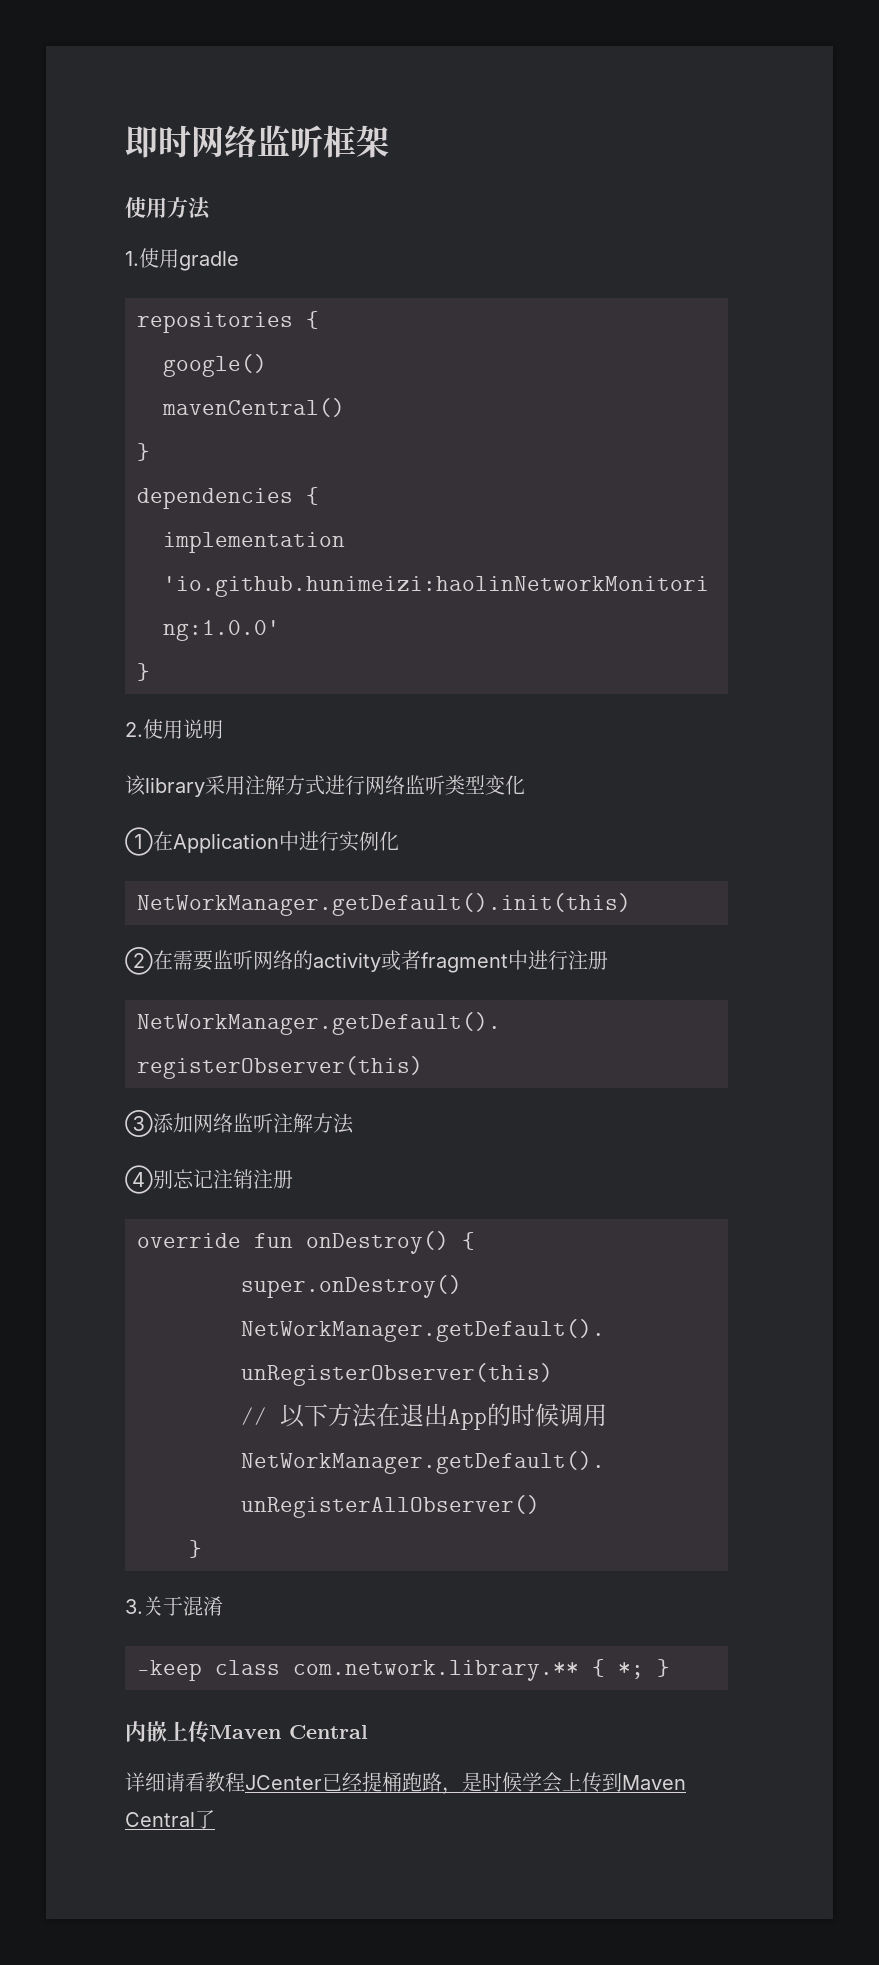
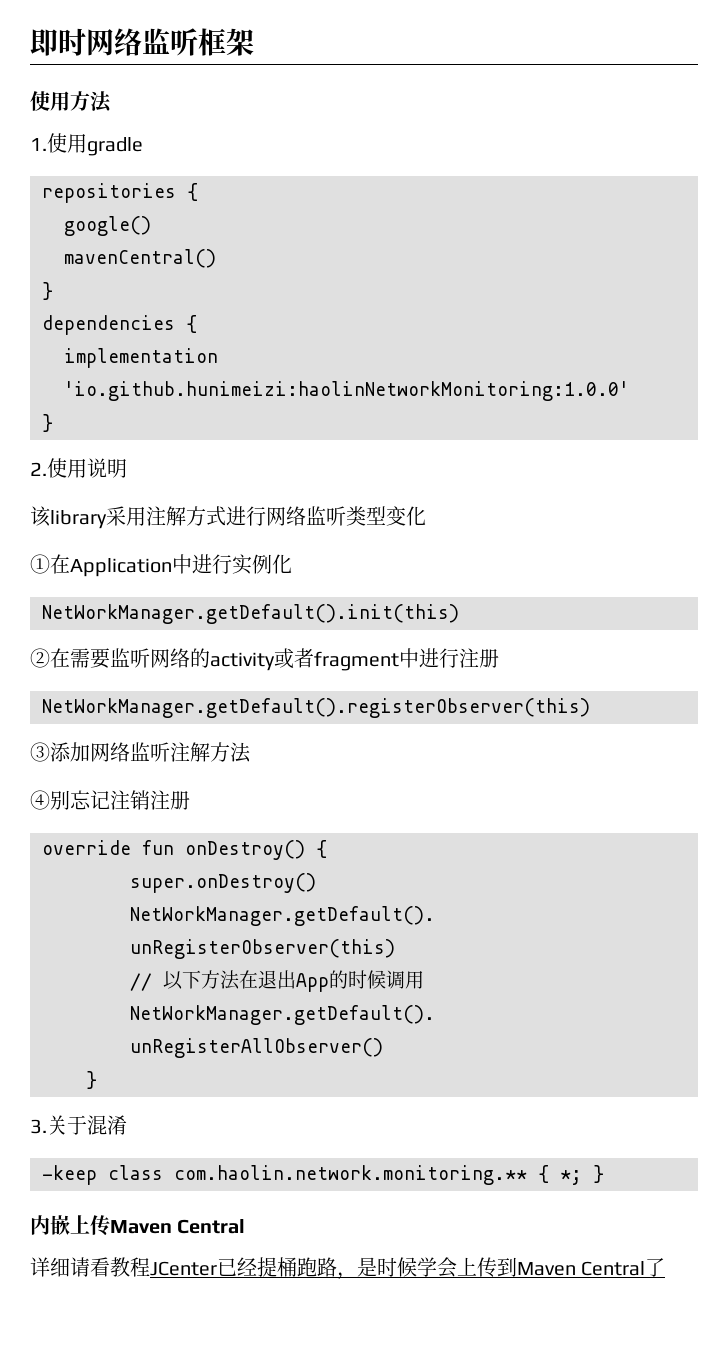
[293,1660,579,1681] com.network.library.** -> [174,1165,527,1185] com.haolin.network.monitoring.**

